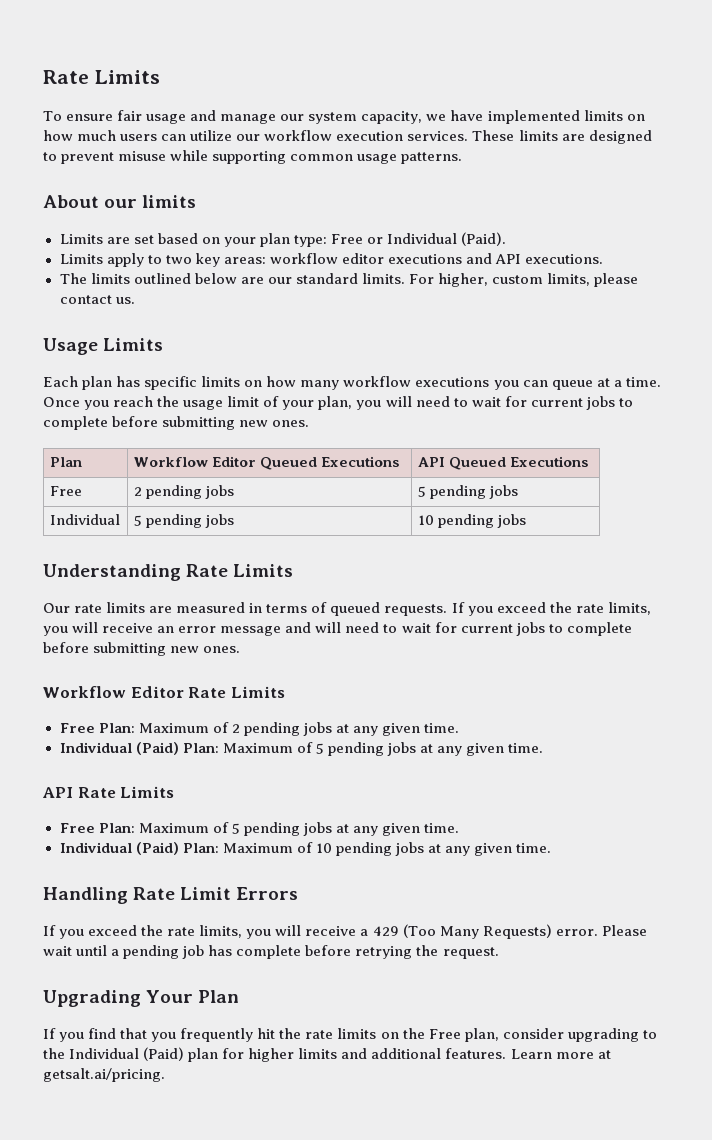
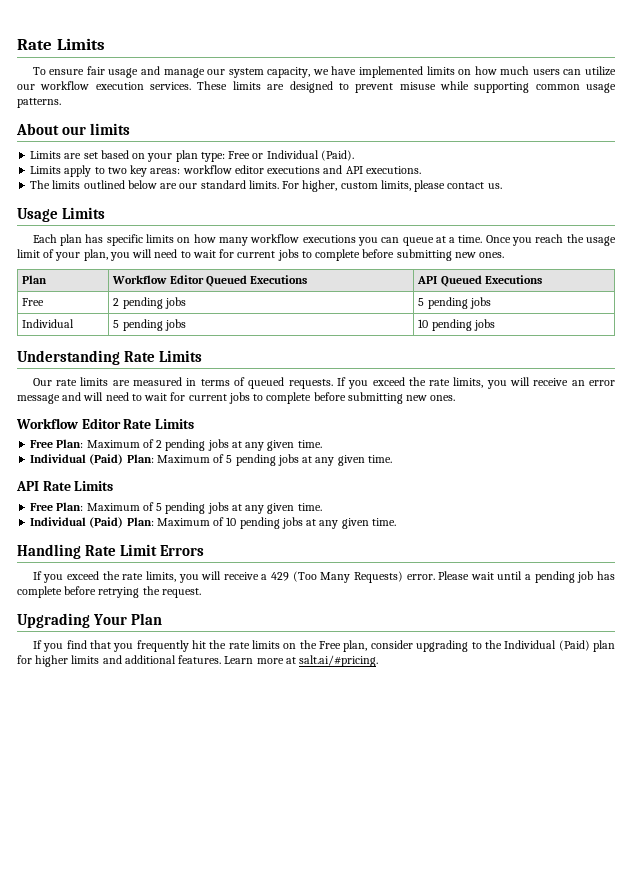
[43,1068,165,1082] getsalt.ai/pricing. -> [299,655,379,667] salt.ai/#pricing.

